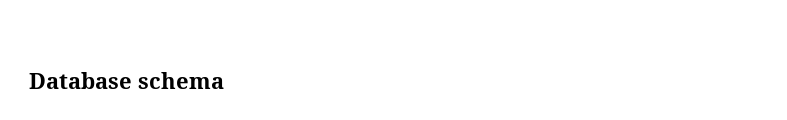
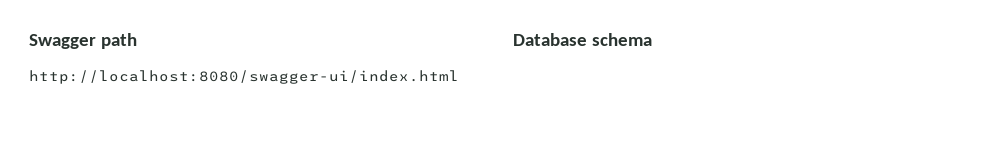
(29, 80) none -> [29,33,137,49] [29,70,459,84] Swagger path // http://localhost:8080/swagger-ui/index.html //

